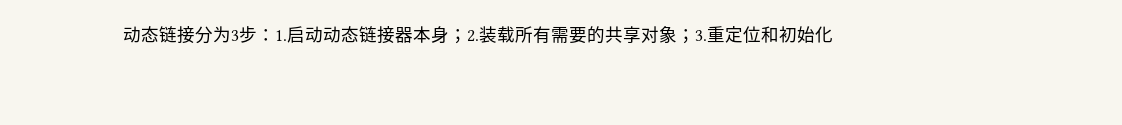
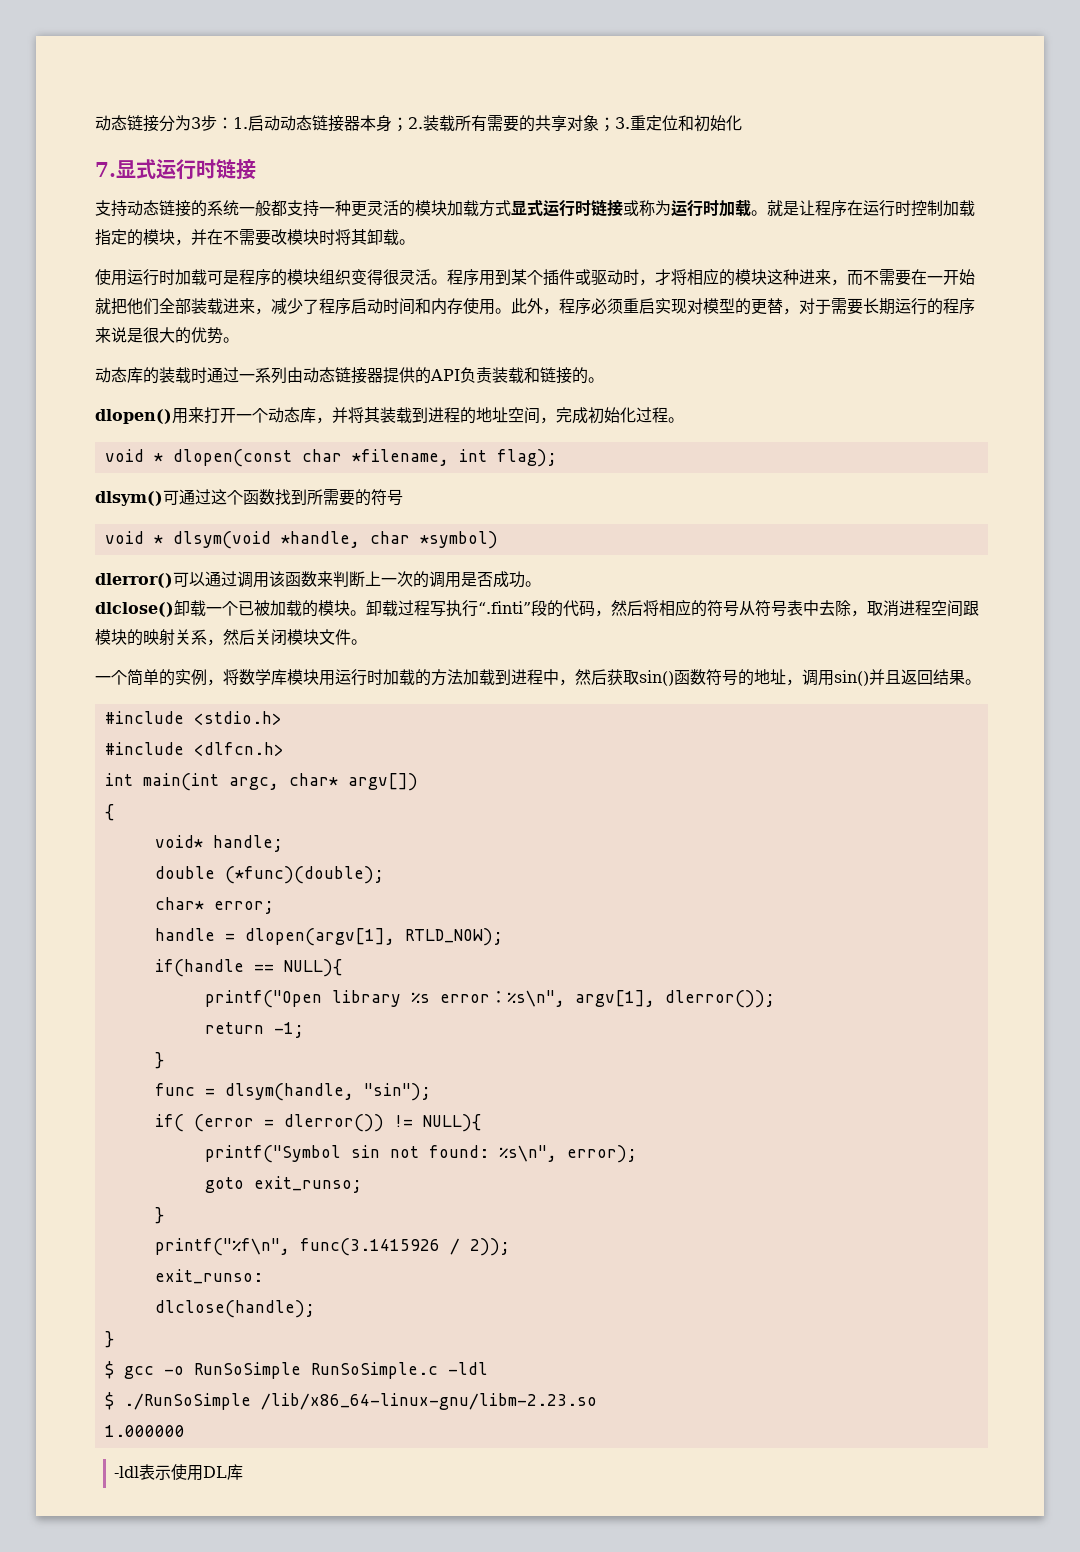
(834, 34) none -> [95,159,256,180] [95,199,975,217] [95,229,415,246] [95,268,975,286] [95,298,975,315] [95,327,239,344] [95,367,604,384] [95,407,684,424] [104,449,557,467] [95,489,403,506] [104,531,498,549] [95,571,541,588] [95,599,979,617] [95,629,367,646] [95,669,981,686] [104,711,282,725] [104,742,284,756] [104,773,418,791] [104,804,114,821] [154,835,283,852] [154,866,384,884] [154,897,274,914] [154,928,503,946] [154,959,342,977] [204,990,775,1008] [204,1022,304,1038] [154,1052,164,1069] [154,1083,431,1101] [154,1114,481,1132] [204,1145,637,1163] [204,1176,362,1193] [154,1207,164,1224] [154,1238,510,1256] [154,1269,263,1284] [154,1300,315,1318] [104,1331,114,1348] [104,1361,488,1379] [104,1392,597,1410] [104,1425,185,1437] [114,1464,244,1481] // 7.显式运行时链接 // 支持动态链接的系统一般都支持一种更灵活的模块加载方式显式运行时链接或称为运行时加载。就是让程序在运行时控制加载指定的模块，并在不需要改模块时将其卸载。 // 使用运行时加载可是程序的模块组织变得很灵活。程序用到某个插件或驱动时，才将相应的模块这种进来，而不需要在一开始就把他们全部装载进来，减少了程序启动时间和内存使用。此外，程序必须重启实现对模型的更替，对于需要长期运行的程序来说是很大的优势。 // 动态库的装载时通过一系列由动态链接器提供的API负责装载和链接的。 // dlopen()用来打开一个动态库，并将其装载到进程的地址空间，完成初始化过程。 // void * dlopen(const char *filename, int flag); // dlsym()可通过这个函数找到所需要的符号 // void * dlsym(void *handle, char *symbol) // dlerror()可以通过调用该函数来判断上一次的调用是否成功。 // dlclose()卸载一个已被加载的模块。卸载过程写执行“.finti”段的代码，然后将相应的符号从符号表中去除，取消进程空间跟模块的映射关系，然后关闭模块文件。 // 一个简单的实例，将数学库模块用运行时加载的方法加载到进程中，然后获取sin()函数符号的地址，调用sin()并且返回结果。 // #include <stdio.h> // #include <dlfcn.h> // int main(int argc, char* argv[]) // { // void* handle; // double (*func)(double); // char* error; // handle = dlopen(argv[1], RTLD_NOW); // if(handle == NULL){ // printf("Open library %s error：%s\n", argv[1], dlerror()); // return -1; // } // func = dlsym(handle, "sin"); // if( (error = dlerror()) != NULL){ // printf("Symbol sin not found: %s\n", error); // goto exit_runso; // } // printf("%f\n", func(3.1415926 / 2)); // exit_runso: // dlclose(handle); // } // $ gcc -o RunSoSimple RunSoSimple.c -ldl // $ ./RunSoSimple /lib/x86_64-linux-gnu/libm-2.23.so // 1.000000 // -ldl表示使用DL库

